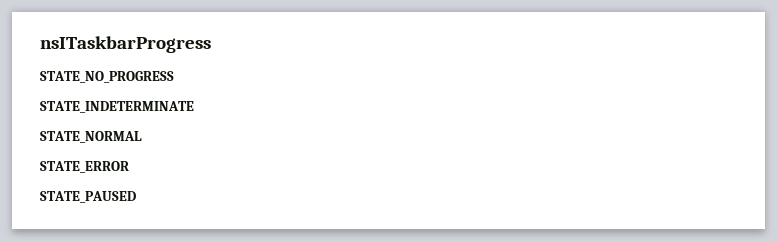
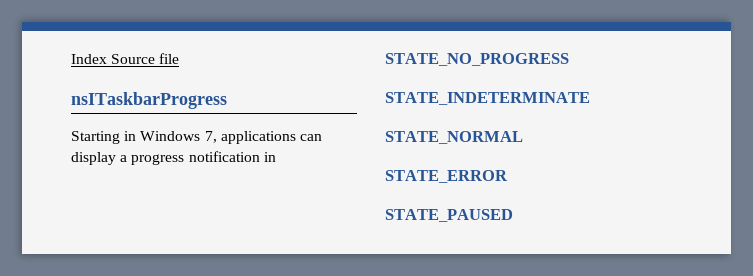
[40,36,211,53] nsITaskbarProgress -> [71,53,180,64] [71,92,227,109] [71,131,322,144] [71,151,276,165] Index Source file // nsITaskbarProgress // Starting in Windows 7, applications can display a progress notification in

